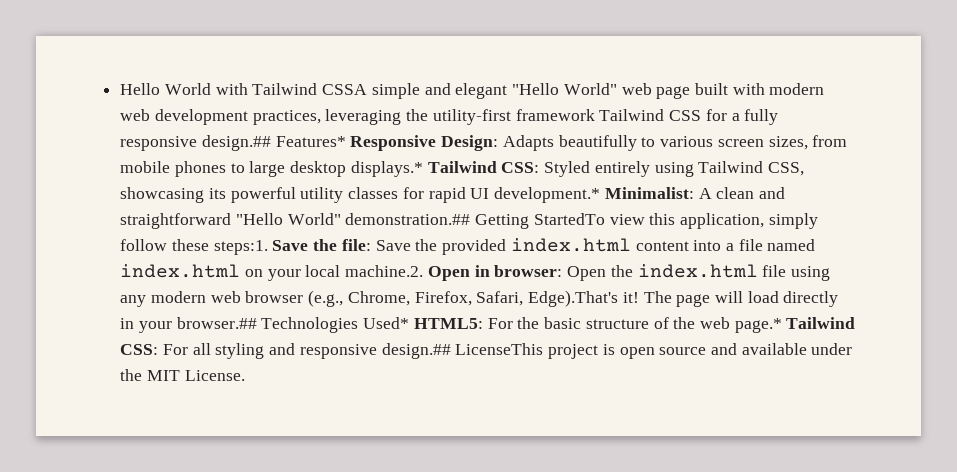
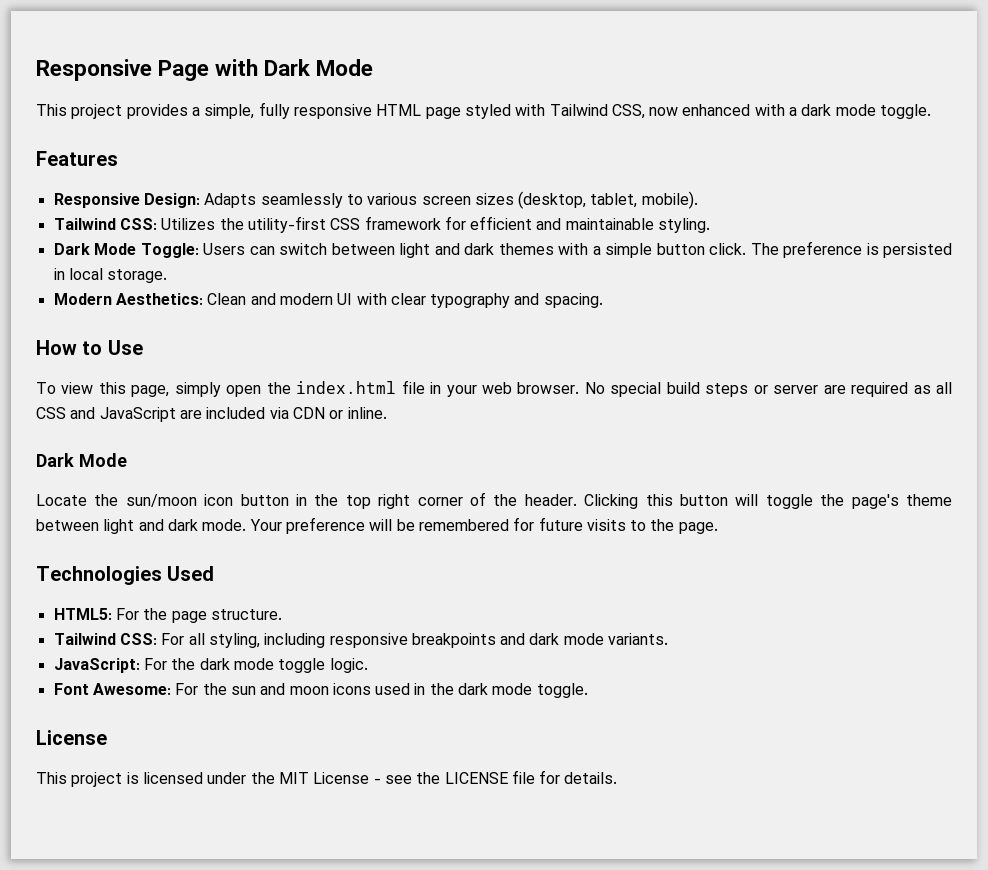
[120,83,825,99] [120,109,779,125] [120,135,346,151] Hello World with Tailwind CSSA simple and elegant "Hello World" web page built with modern web development practices, leveraging the utility-first framework Tailwind CSS for a fully responsive design.## Features* -> [36,59,374,81] [36,102,932,119] [36,151,118,166] Responsive Page with Dark Mode // This project provides a simple, fully responsive HTML page styled with Tailwind CSS, now enhanced with a dark mode toggle. // Features //
[558,135,637,151] beautifully -> [260,193,343,208] seamlessly
[768,135,848,150] [120,161,804,177] [120,187,785,203] [120,213,818,229] [120,238,816,255] [120,264,830,281] [120,290,839,307] [120,317,856,333] [120,343,853,359] [120,369,245,381] sizes, from mobile phones to large desktop displays.* Tailwind CSS: Styled entirely using Tailwind CSS, showcasing its powerful utility classes for rapid UI development.* Minimalist: A clean and straightforward "Hello World" demonstration.## Getting StartedTo view this application, simply follow these steps:1. Save the file: Save the provided index.html content into a file named index.html on your local machine.2. Open in browser: Open the index.html file using any modern web browser (e.g., Chrome, Firefox, Safari, Edge).That's it! The page will load directly in your browser.## Technologies Used* HTML5: For the basic structure of the web page.* Tailwind CSS: For all styling and responsive design.## LicenseThis project is open source and available under the MIT License. -> [474,191,698,209] [53,216,711,233] [53,241,952,258] [53,268,168,283] [53,293,603,308] [36,340,143,355] [36,380,953,397] [36,407,387,422] [36,453,127,467] [36,492,952,509] [36,517,718,534] [36,566,215,585] [53,608,282,623] [53,633,669,648] [53,658,368,673] [53,683,588,698] [36,730,107,745] [36,770,618,787] sizes (desktop, tablet, mobile). // Tailwind CSS: Utilizes the utility-first CSS framework for efficient and maintainable styling. // Dark Mode Toggle: Users can switch between light and dark themes with a simple button click. The preference is persisted in local storage. // Modern Aesthetics: Clean and modern UI with clear typography and spacing. // How to Use // To view this page, simply open the index.html file in your web browser. No special build steps or server are required as all CSS and JavaScript are included via CDN or inline. // Dark Mode // Locate the sun/moon icon button in the top right corner of the header. Clicking this button will toggle the page's theme between light and dark mode. Your preference will be remembered for future visits to the page. // Technologies Used // HTML5: For the page structure. // Tailwind CSS: For all styling, including responsive breakpoints and dark mode variants. // JavaScript: For the dark mode toggle logic. // Font Awesome: For the sun and moon icons used in the dark mode toggle. // License // This project is licensed under the MIT License - see the LICENSE file for details.

